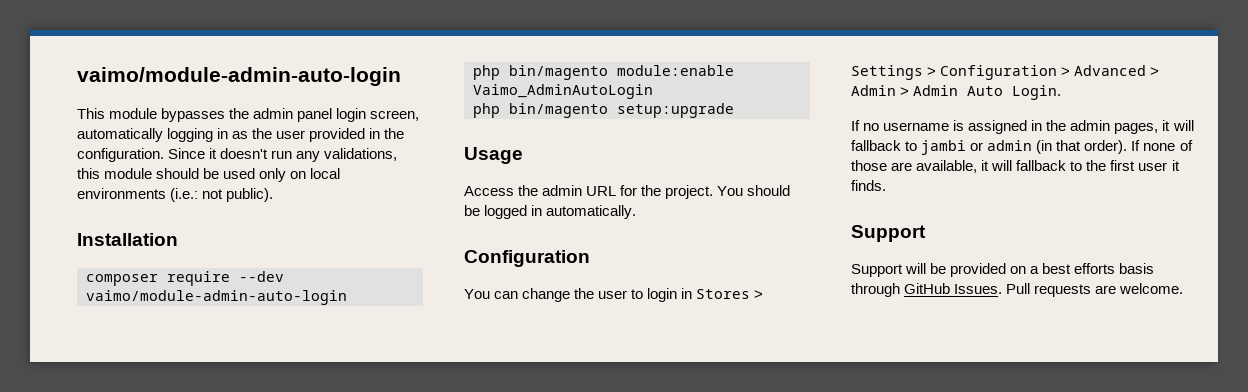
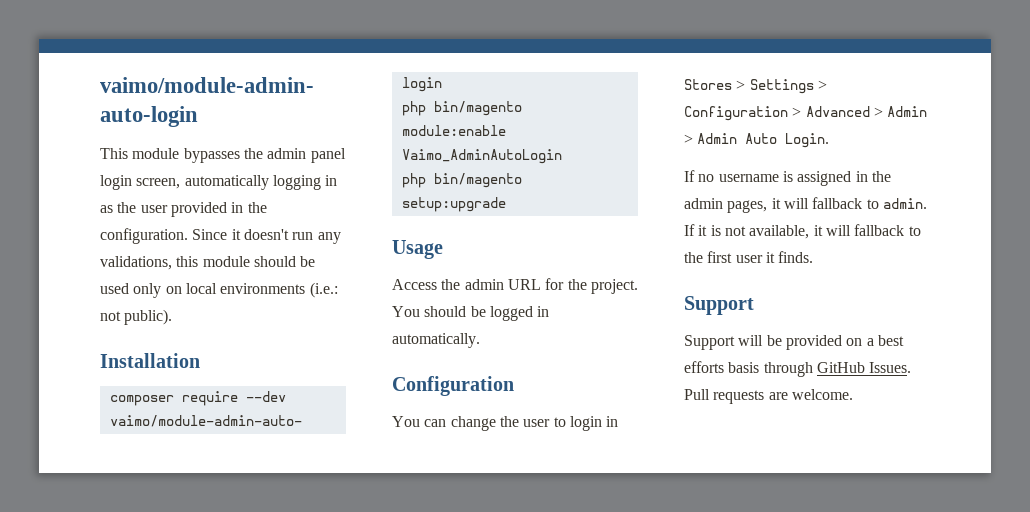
[921,140,1193,155] [851,160,913,171] jambi or admin (in that order). If none of those are -> [882,198,927,209] [684,224,746,236] admin. If it is not

